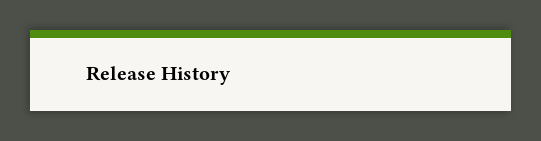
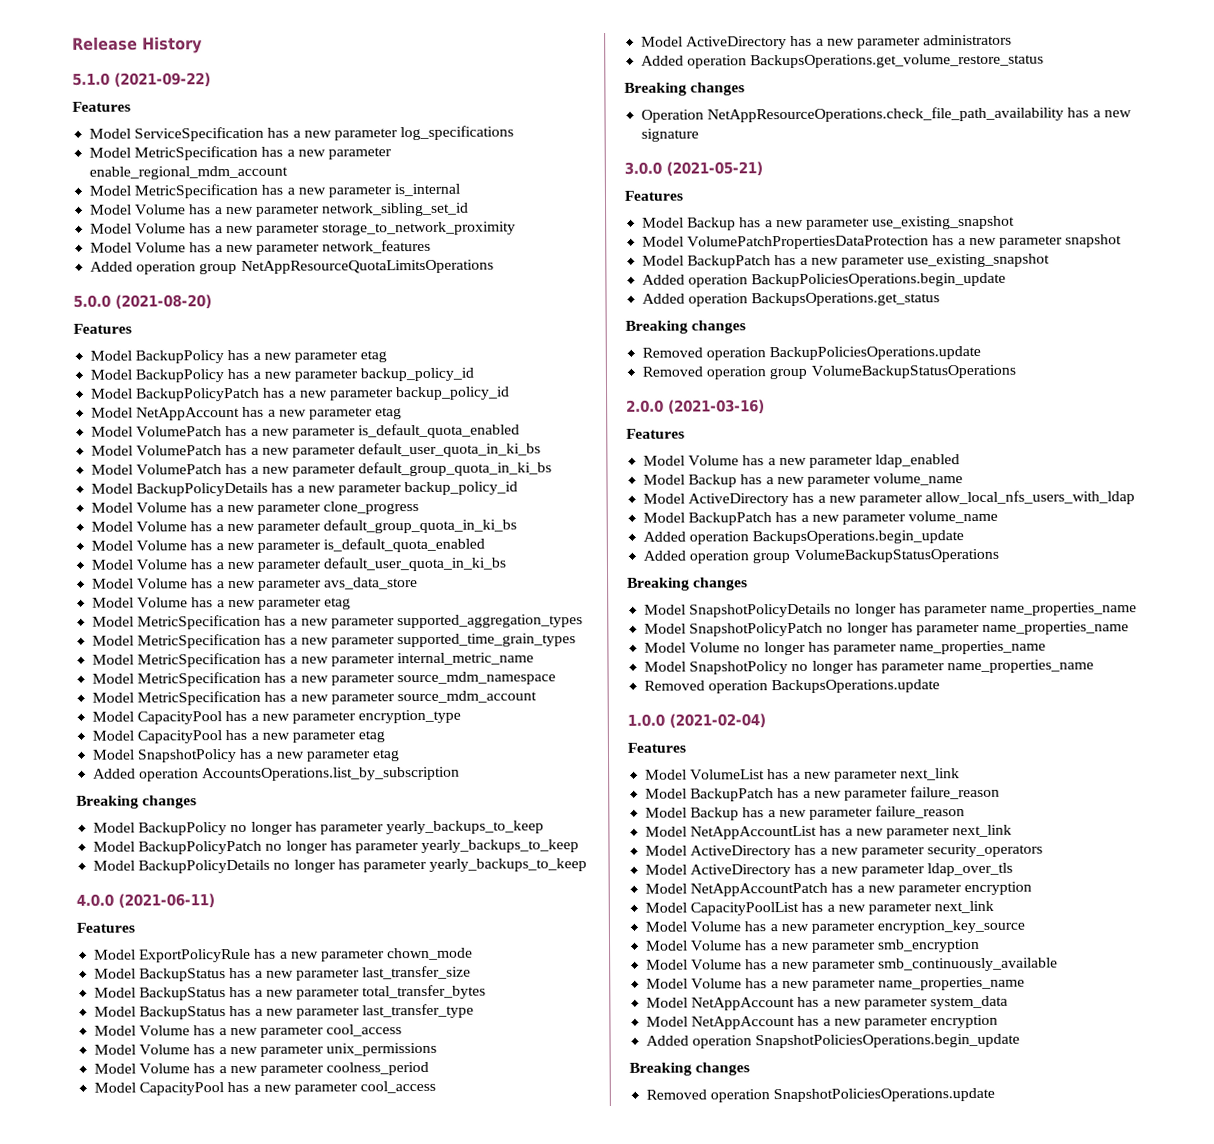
(232, 76) none -> [72,72,211,87] [72,101,131,112] [89,125,515,142] [89,145,392,161] [89,165,289,180] [89,183,461,199] [90,202,470,217] [90,221,517,236] [90,239,432,255] [90,259,494,275] [73,294,212,309] [73,323,132,334] [90,349,388,364] [90,367,475,383] [91,386,511,402] [91,406,403,421] [91,423,521,439] [91,442,542,458] [91,461,553,477] [91,481,519,497] [91,501,420,515] [91,518,518,534] [91,537,486,553] [91,556,507,572] [92,577,419,591] [92,597,352,610] [92,614,584,630] [92,633,577,649] [92,652,535,668] [92,671,557,687] [92,690,538,706] [92,709,462,725] [92,729,386,744] [92,748,401,763] [93,766,461,782] [76,795,198,809] [93,820,545,836] [93,839,580,855] [93,858,588,874] [76,893,215,908] [76,922,135,933] [94,947,474,963] [94,965,472,982] [94,984,487,1001] [94,1003,475,1020] [94,1024,403,1038] [94,1042,438,1057] [94,1061,430,1076] [94,1080,437,1096] [641,34,1013,50] [641,53,1045,69] [624,82,746,96] [641,106,1132,123] [641,128,700,142] [624,161,763,176] [624,190,683,201] [642,215,1016,231] [642,234,1123,250] [642,253,1051,269] [642,272,1007,288] [642,292,941,307] [625,320,747,334] [642,345,982,361] [642,364,1016,380] [626,399,765,414] [626,428,685,439] [643,454,961,468] [643,473,964,488] [643,490,1136,507] [643,510,999,526] [643,530,965,545] [643,548,999,564] [627,577,749,591] [644,602,1138,618] [644,621,1130,637] [644,640,1047,656] [644,659,1095,675] [644,679,941,694] [627,713,766,728] [627,742,686,753] [645,768,961,782] [645,785,1001,802] [645,805,966,821] [645,824,1013,840] [645,843,1044,859] [645,862,1014,878] [645,881,1033,897] [645,900,995,916] [645,919,1026,934] [645,938,981,953] [646,957,1059,972] [646,976,1026,991] [646,995,1009,1011] [646,1014,999,1030] [646,1033,1021,1049] [629,1062,751,1076] [646,1087,996,1103] // 5.1.0 (2021-09-22) // Features // Model ServiceSpecification has a new parameter log_specifications // Model MetricSpecification has a new parameter enable_regional_mdm_account // Model MetricSpecification has a new parameter is_internal // Model Volume has a new parameter network_sibling_set_id // Model Volume has a new parameter storage_to_network_proximity // Model Volume has a new parameter network_features // Added operation group NetAppResourceQuotaLimitsOperations // 5.0.0 (2021-08-20) // Features // Model BackupPolicy has a new parameter etag // Model BackupPolicy has a new parameter backup_policy_id // Model BackupPolicyPatch has a new parameter backup_policy_id // Model NetAppAccount has a new parameter etag // Model VolumePatch has a new parameter is_default_quota_enabled // Model VolumePatch has a new parameter default_user_quota_in_ki_bs // Model VolumePatch has a new parameter default_group_quota_in_ki_bs // Model BackupPolicyDetails has a new parameter backup_policy_id // Model Volume has a new parameter clone_progress // Model Volume has a new parameter default_group_quota_in_ki_bs // Model Volume has a new parameter is_default_quota_enabled // Model Volume has a new parameter default_user_quota_in_ki_bs // Model Volume has a new parameter avs_data_store // Model Volume has a new parameter etag // Model MetricSpecification has a new parameter supported_aggregation_types // Model MetricSpecification has a new parameter supported_time_grain_types // Model MetricSpecification has a new parameter internal_metric_name // Model MetricSpecification has a new parameter source_mdm_namespace // Model MetricSpecification has a new parameter source_mdm_account // Model CapacityPool has a new parameter encryption_type // Model CapacityPool has a new parameter etag // Model SnapshotPolicy has a new parameter etag // Added operation AccountsOperations.list_by_subscription // Breaking changes // Model BackupPolicy no longer has parameter yearly_backups_to_keep // Model BackupPolicyPatch no longer has parameter yearly_backups_to_keep // Model BackupPolicyDetails no longer has parameter yearly_backups_to_keep // 4.0.0 (2021-06-11) // Features // Model ExportPolicyRule has a new parameter chown_mode // Model BackupStatus has a new parameter last_transfer_size // Model BackupStatus has a new parameter total_transfer_bytes // Model BackupStatus has a new parameter last_transfer_type // Model Volume has a new parameter cool_access // Model Volume has a new parameter unix_permissions // Model Volume has a new parameter coolness_period // Model CapacityPool has a new parameter cool_access // Model ActiveDirectory has a new parameter administrators // Added operation BackupsOperations.get_volume_restore_status // Breaking changes // Operation NetAppResourceOperations.check_file_path_availability has a new signature // 3.0.0 (2021-05-21) // Features // Model Backup has a new parameter use_existing_snapshot // Model VolumePatchPropertiesDataProtection has a new parameter snapshot // Model BackupPatch has a new parameter use_existing_snapshot // Added operation BackupPoliciesOperations.begin_update // Added operation BackupsOperations.get_status // Breaking changes // Removed operation BackupPoliciesOperations.update // Removed operation group VolumeBackupStatusOperations // 2.0.0 (2021-03-16) // Features // Model Volume has a new parameter ldap_enabled // Model Backup has a new parameter volume_name // Model ActiveDirectory has a new parameter allow_local_nfs_users_with_ldap // Model BackupPatch has a new parameter volume_name // Added operation BackupsOperations.begin_update // Added operation group VolumeBackupStatusOperations // Breaking changes // Model SnapshotPolicyDetails no longer has parameter name_properties_name // Model SnapshotPolicyPatch no longer has parameter name_properties_name // Model Volume no longer has parameter name_properties_name // Model SnapshotPolicy no longer has parameter name_properties_name // Removed operation BackupsOperations.update // 1.0.0 (2021-02-04) // Features // Model VolumeList has a new parameter next_link // Model BackupPatch has a new parameter failure_reason // Model Backup has a new parameter failure_reason // Model NetAppAccountList has a new parameter next_link // Model ActiveDirectory has a new parameter security_operators // Model ActiveDirectory has a new parameter ldap_over_tls // Model NetAppAccountPatch has a new parameter encryption // Model CapacityPoolList has a new parameter next_link // Model Volume has a new parameter encryption_key_source // Model Volume has a new parameter smb_encryption // Model Volume has a new parameter smb_continuously_available // Model Volume has a new parameter name_properties_name // Model NetAppAccount has a new parameter system_data // Model NetAppAccount has a new parameter encryption // Added operation SnapshotPoliciesOperations.begin_update // Breaking changes // Removed operation SnapshotPoliciesOperations.update

